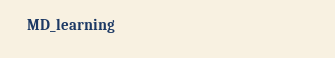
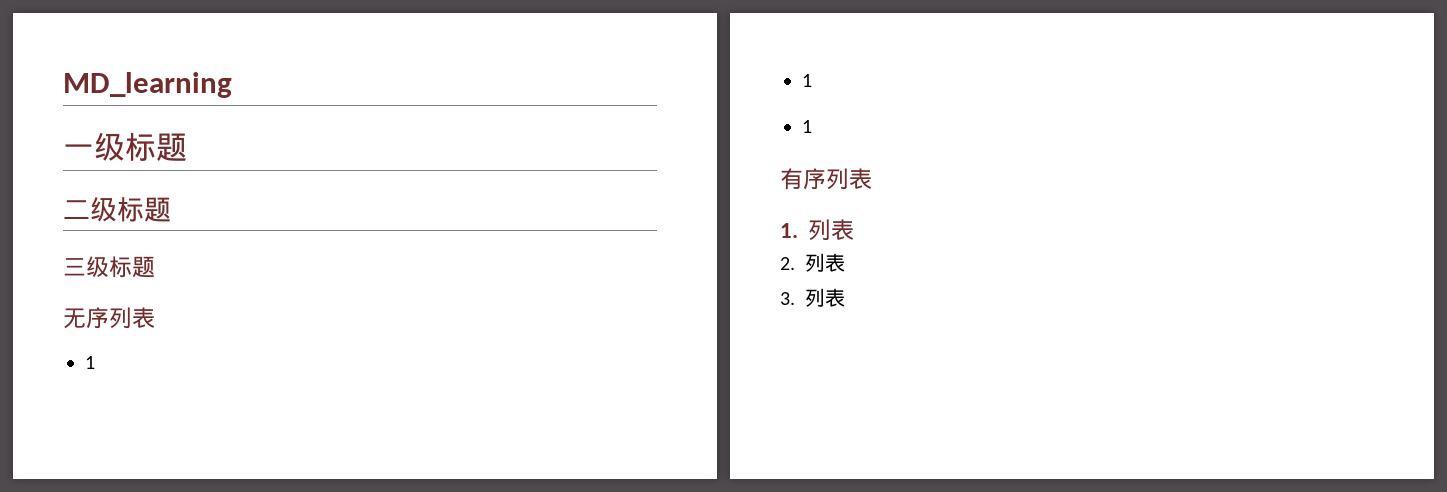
(115, 25) none -> [63,132,187,162] [63,197,171,222] [63,256,155,278] [63,307,155,329] [85,356,95,369] [802,74,812,87] [802,120,812,133] [780,168,872,190] [780,219,854,241] [780,253,845,272] [780,288,845,307] // 一级标题 // 二级标题 // 三级标题 // 无序列表 // 1 // 1 // 1 // 有序列表 // 1.列表 // 2.列表 // 3.列表

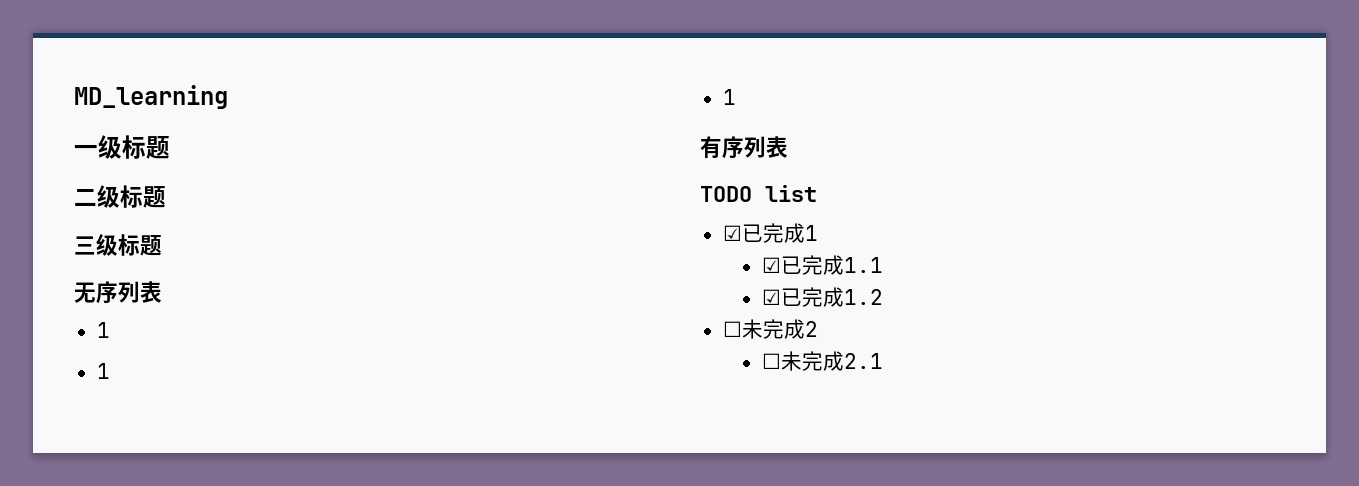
[780,219,854,241] [780,253,845,272] [780,288,845,307] 1.列表 // 2.列表 // 3.列表 -> [700,185,817,202] [722,223,818,243] [761,255,883,275] [761,287,883,307] [722,319,818,339] [761,351,883,371] TODO list // ☑已完成1 // ☑已完成1.1 // ☑已完成1.2 // ☐未完成2 // ☐未完成2.1

